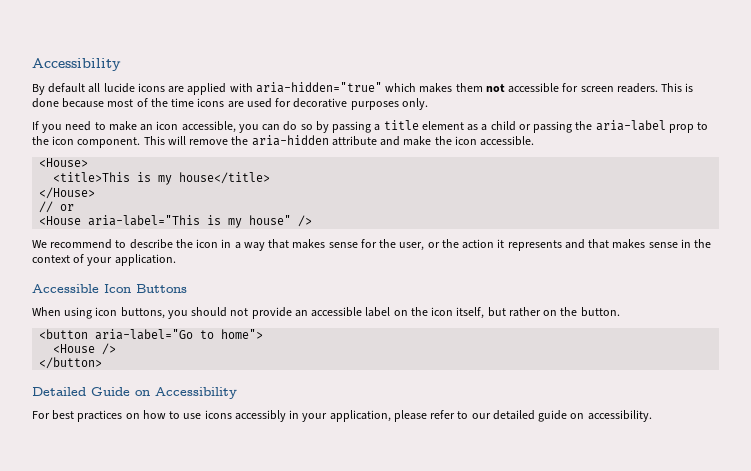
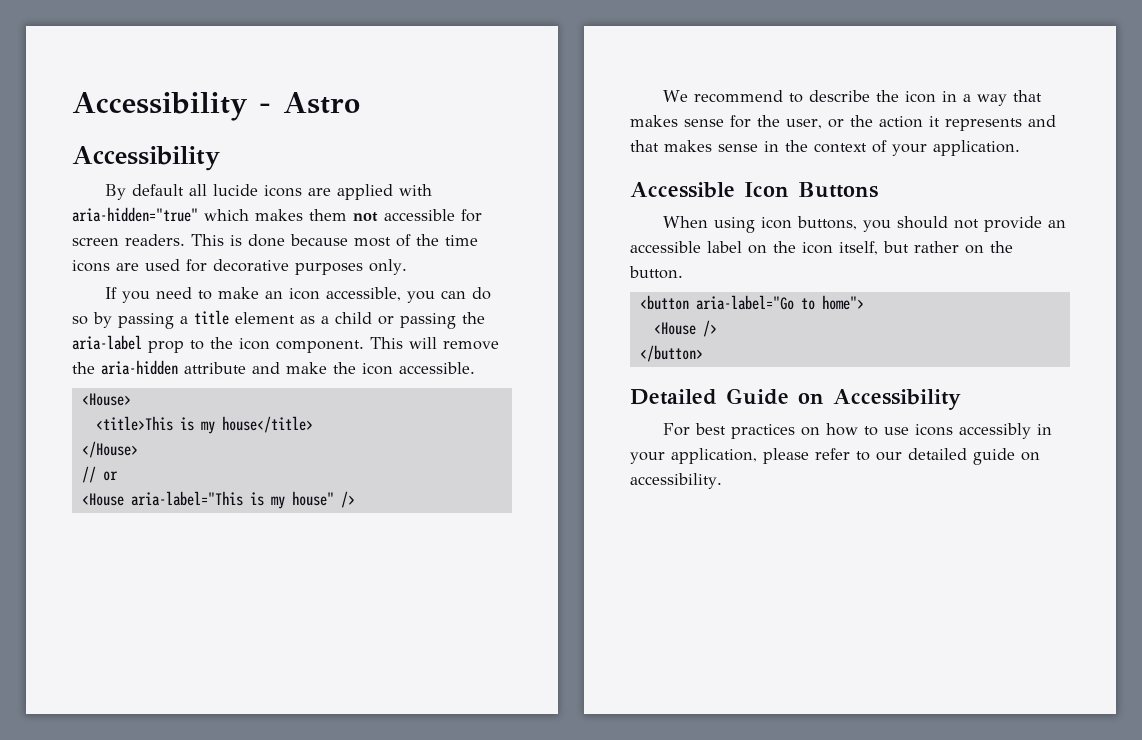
[32,58,121,71] Accessibility -> [72,92,360,121] [72,146,220,171] Accessibility - Astro // Accessibility

